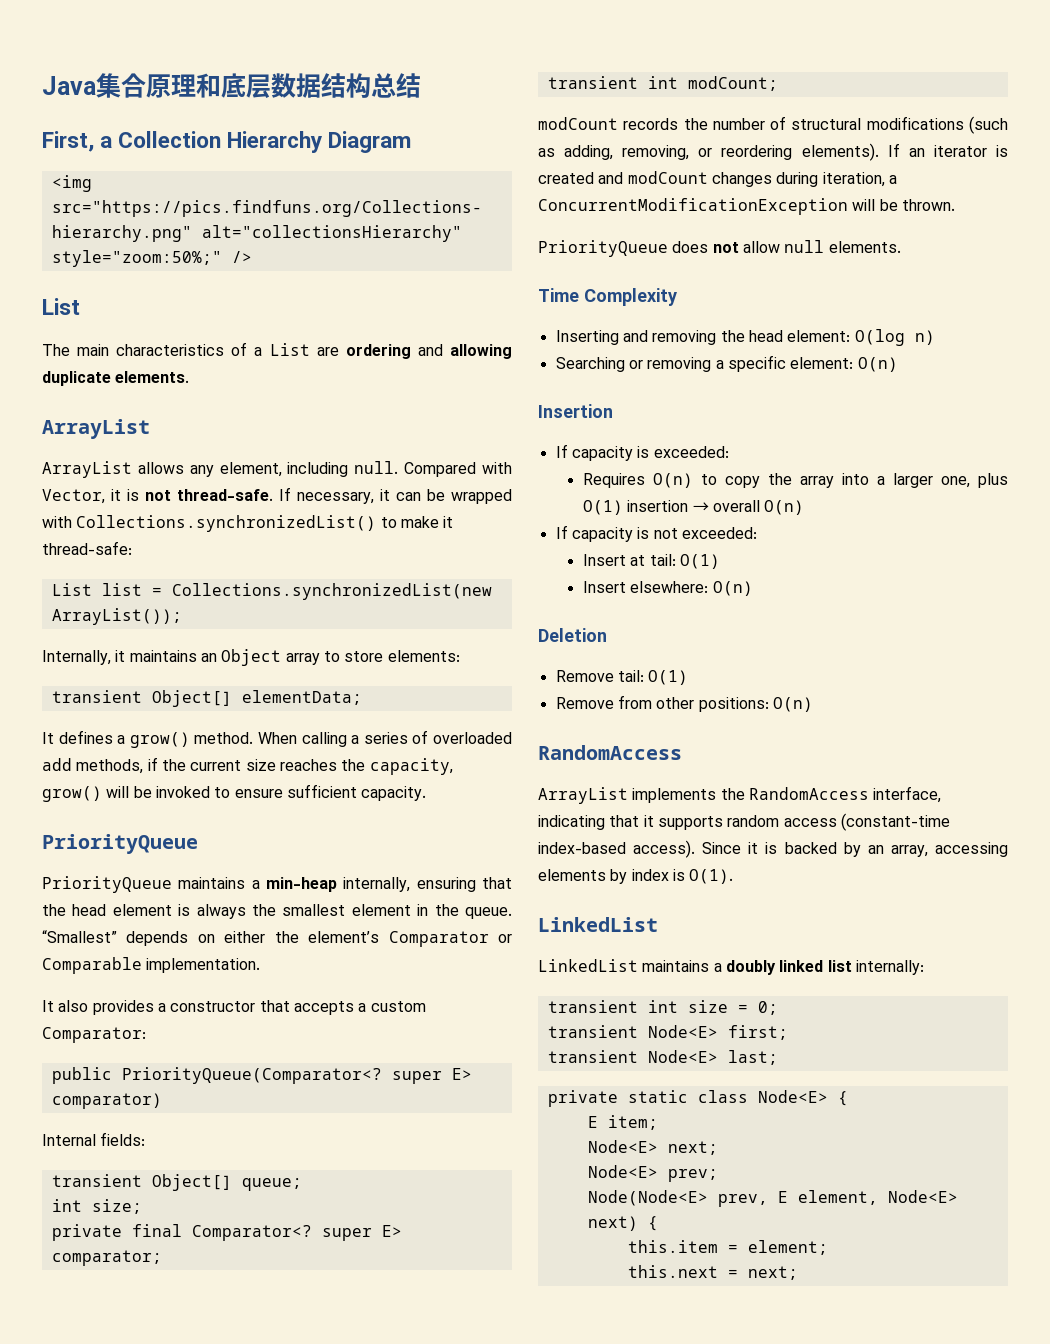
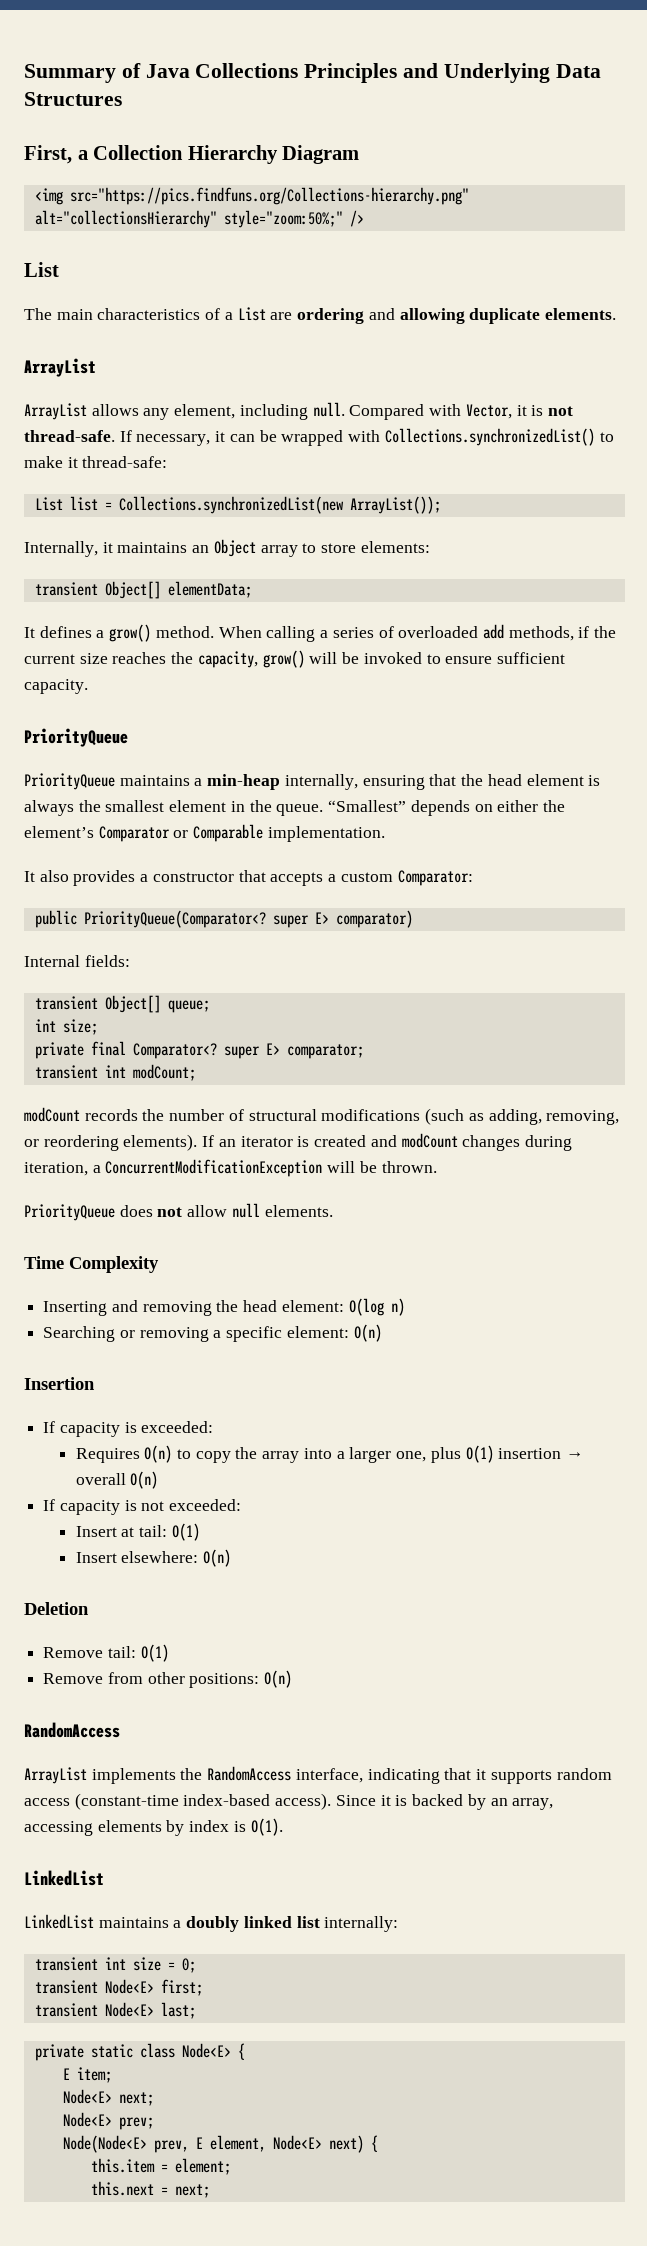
[42,73,421,98] Java集合原理和底层数据结构总结 -> [24,63,601,83] [24,92,122,106] Summary of Java Collections Principles and Underlying Data Structures

